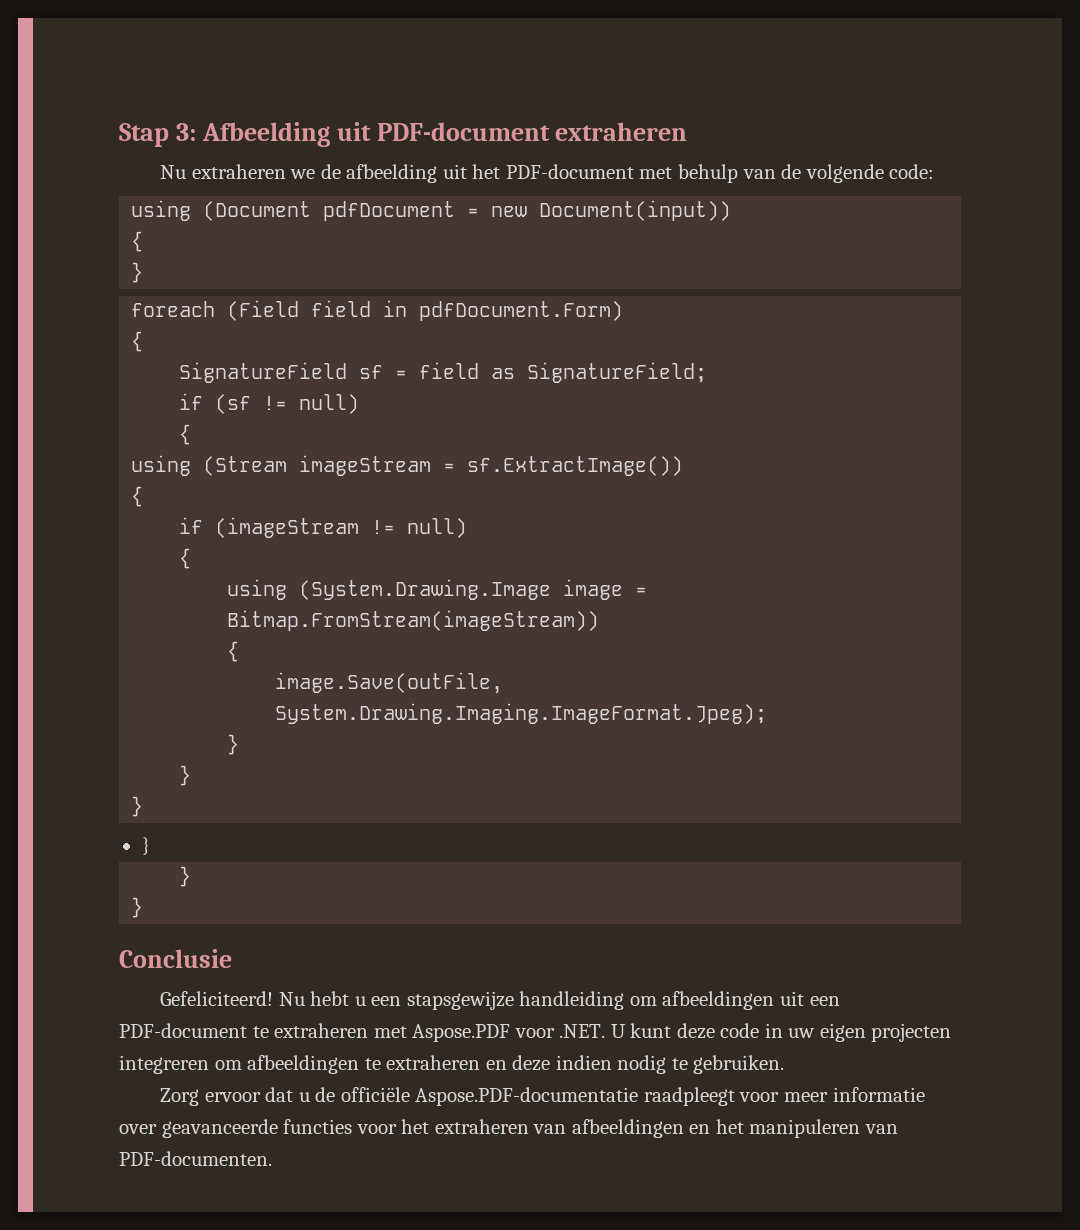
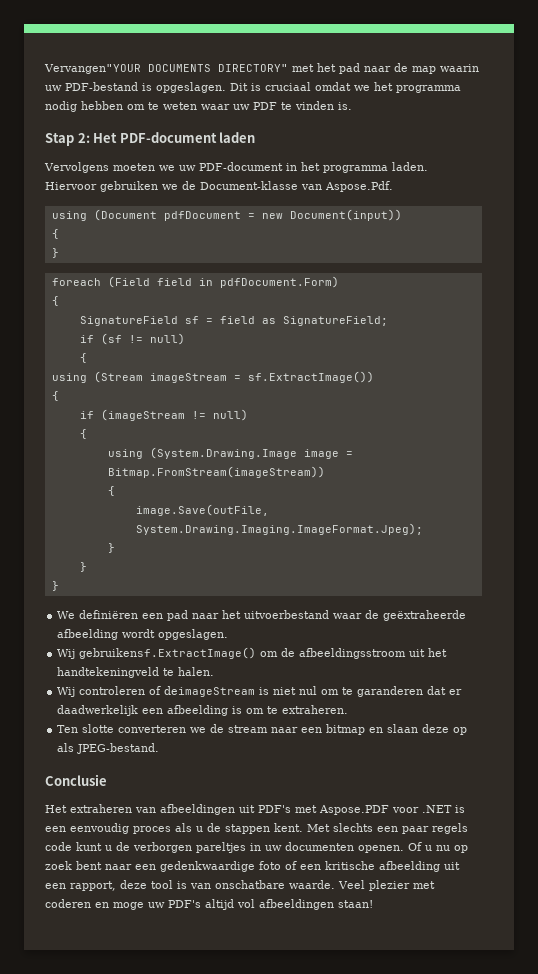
[119,122,688,147] [160,164,935,183] Stap 3: Afbeelding uit PDF-document extraheren // Nu extraheren we de afbeelding uit het PDF-document met behulp van de volgende code: -> [44,63,479,74] [45,82,461,93] [45,101,352,112] [45,132,256,146] [44,162,428,173] [45,181,393,192] Vervangen"YOUR DOCUMENTS DIRECTORY" met het pad naar de map waarin uw PDF-bestand is opgeslagen. Dit is cruciaal omdat we het programma nodig hebben om te weten waar uw PDF te vinden is. // Stap 2: Het PDF-document laden // Vervolgens moeten we uw PDF-document in het programma laden. Hiervoor gebruiken we de Document-klasse van Aspose.Pdf.
[141,837,150,855] [179,866,192,887] [131,897,144,918] [119,949,232,968] [160,991,840,1010] [119,1023,952,1042] [119,1055,785,1074] [160,1087,925,1106] [119,1119,898,1138] [119,1151,272,1166] } // } // } // Conclusie // Gefeliciteerd! Nu hebt u een stapsgewijze handleiding om afbeeldingen uit een PDF-document te extraheren met Aspose.PDF voor .NET. U kunt deze code in uw eigen projecten integreren om afbeeldingen te extraheren en deze indien nodig te gebruiken. // Zorg ervoor dat u de officiële Aspose.PDF-documentatie raadpleegt voor meer informatie over geavanceerde functies voor het extraheren van afbeeldingen en het manipuleren van PDF-documenten. -> [57,610,467,621] [57,629,229,640] [57,647,448,659] [57,667,215,678] [57,686,463,697] [57,705,349,716] [57,724,468,735] [57,743,160,754] [45,774,107,786] [45,804,465,815] [45,823,468,834] [45,842,468,853] [45,861,460,872] [45,880,435,891] [45,899,373,910] We definiëren een pad naar het uitvoerbestand waar de geëxtraheerde afbeelding wordt opgeslagen. // Wij gebruikensf.ExtractImage() om de afbeeldingsstroom uit het handtekeningveld te halen. // Wij controleren of deimageStream is niet nul om te garanderen dat er daadwerkelijk een afbeelding is om te extraheren. // Ten slotte converteren we de stream naar een bitmap en slaan deze op als JPEG-bestand. // Conclusie // Het extraheren van afbeeldingen uit PDF's met Aspose.PDF voor .NET is een eenvoudig proces als u de stappen kent. Met slechts een paar regels code kunt u de verborgen pareltjes in uw documenten openen. Of u nu op zoek bent naar een gedenkwaardige foto of een kritische afbeelding uit een rapport, deze tool is van onschatbare waarde. Veel plezier met coderen en moge uw PDF's altijd vol afbeeldingen staan!

